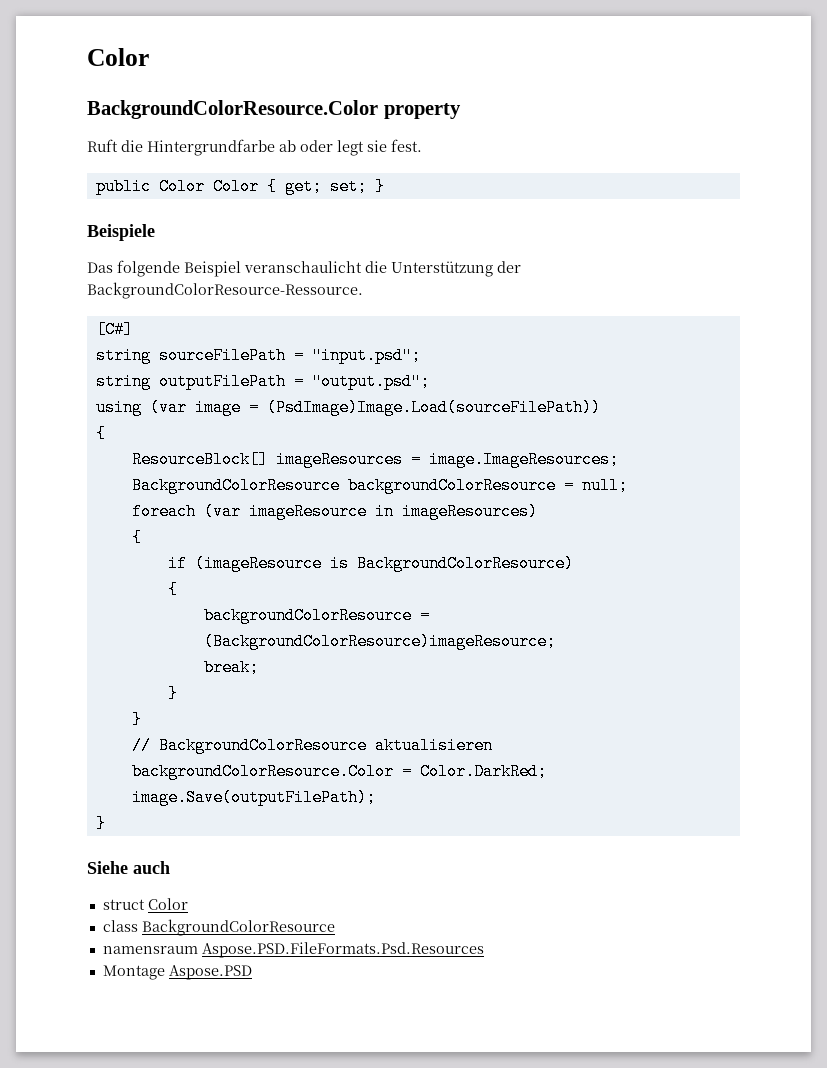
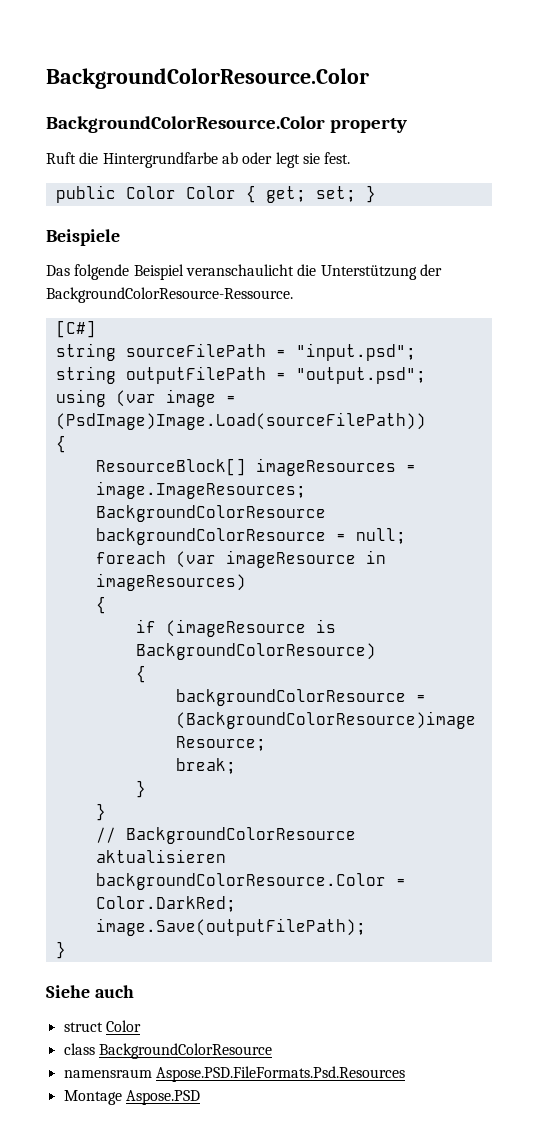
[87,48,149,66] Color -> [46,68,369,89] BackgroundColorResource.Color

